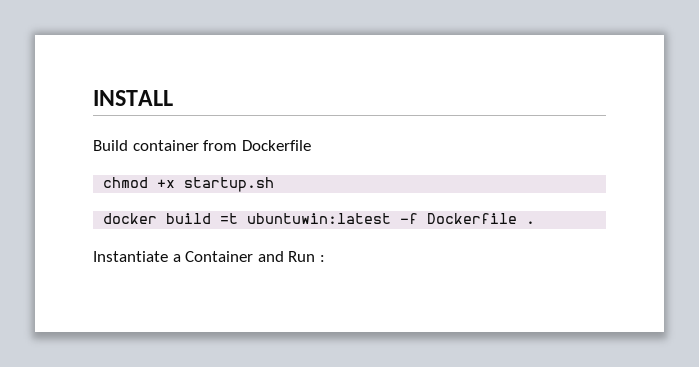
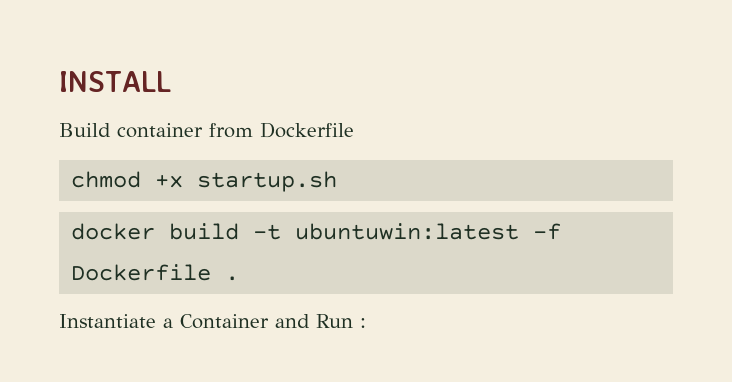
[220,213,239,224] =t -> [253,224,282,240] -t

